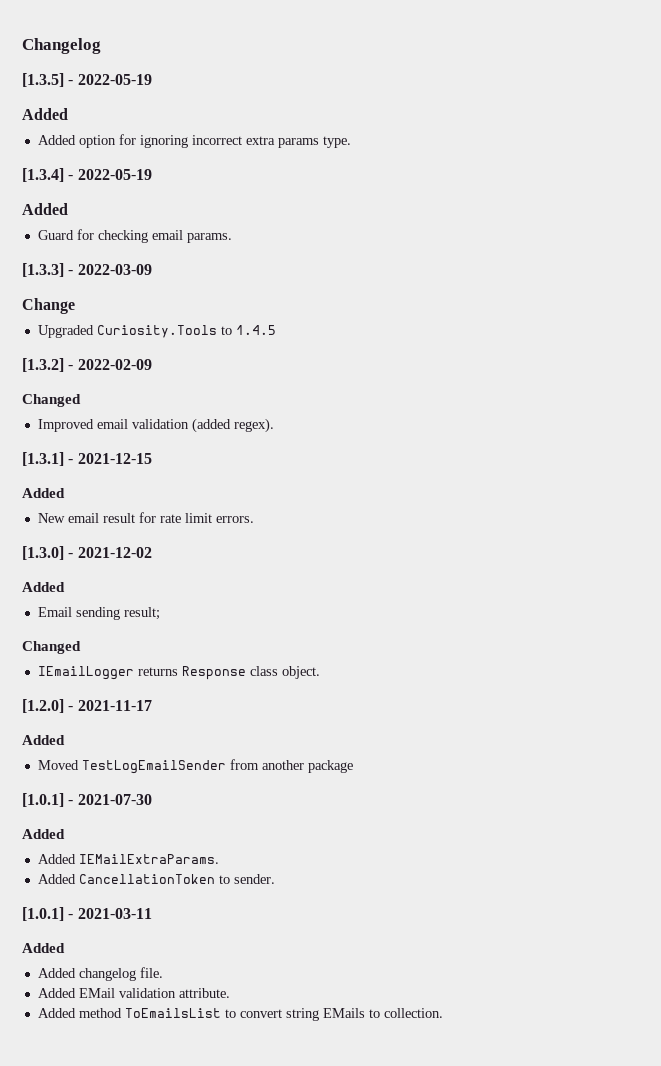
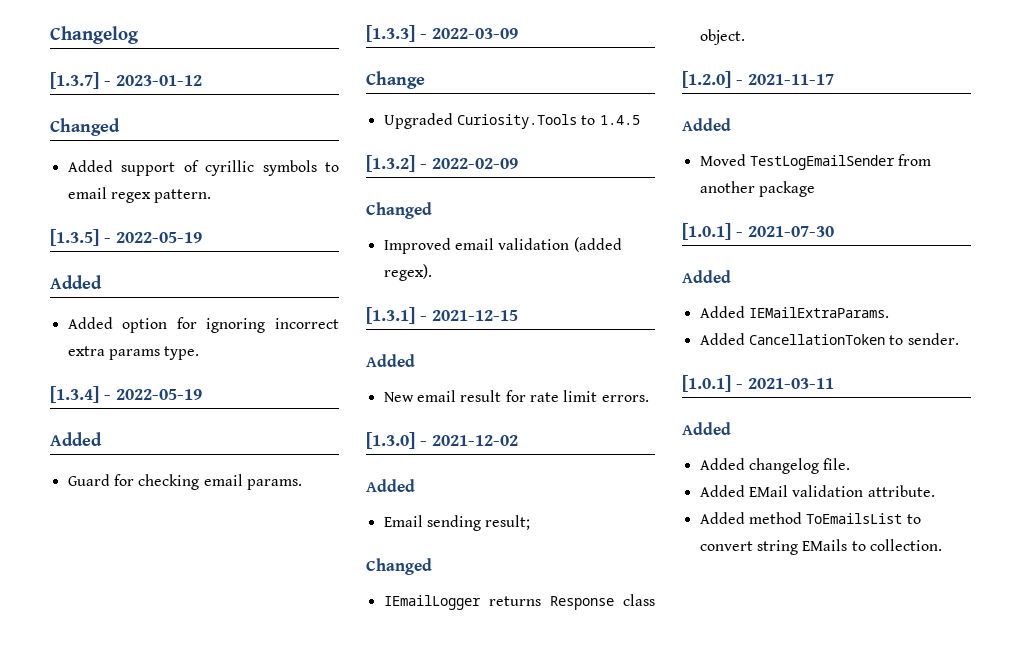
(101, 46) none -> [50,72,202,89] [50,118,120,136] [67,160,339,176] [67,187,212,203] // [1.3.7] - 2023-01-12 // Changed // Added support of cyrillic symbols to email regex pattern.

